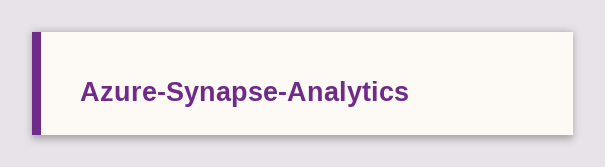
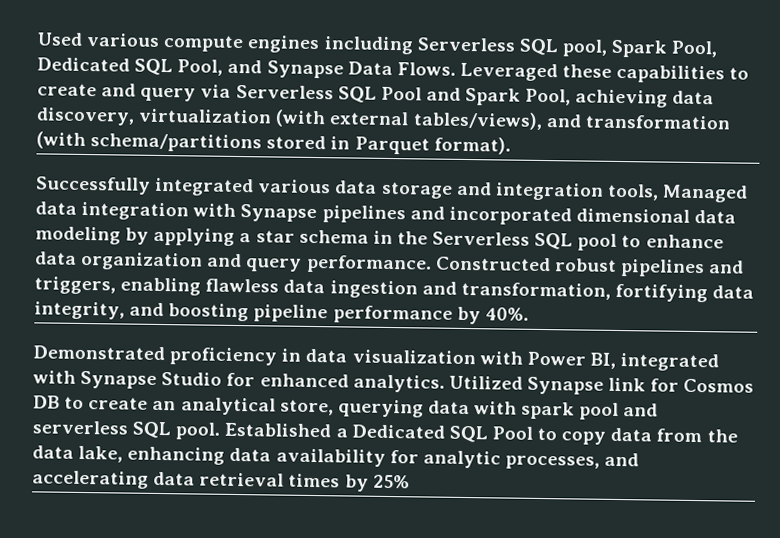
[80,81,409,107] Azure-Synapse-Analytics -> [37,32,719,58] [37,57,750,84] [37,83,715,108] [36,107,731,130] [36,131,511,155] [35,176,749,203] [35,201,737,226] [35,226,724,251] [35,251,745,278] [34,276,755,303] [34,301,529,325] [33,345,720,372] [33,370,755,395] [33,395,659,421] [32,420,738,445] [32,445,640,470] [32,470,410,492] Used various compute engines including Serverless SQL pool, Spark Pool, Dedicated SQL Pool, and Synapse Data Flows. Leveraged these capabilities to create and query via Serverless SQL Pool and Spark Pool, achieving data discovery, virtualization (with external tables/views), and transformation (with schema/partitions stored in Parquet format). // Successfully integrated various data storage and integration tools, Managed data integration with Synapse pipelines and incorporated dimensional data modeling by applying a star schema in the Serverless SQL pool to enhance data organization and query performance. Constructed robust pipelines and triggers, enabling flawless data ingestion and transformation, fortifying data integrity, and boosting pipeline performance by 40%. // Demonstrated proficiency in data visualization with Power BI, integrated with Synapse Studio for enhanced analytics. Utilized Synapse link for Cosmos DB to create an analytical store, querying data with spark pool and serverless SQL pool. Established a Dedicated SQL Pool to copy data from the data lake, enhancing data availability for analytic processes, and accelerating data retrieval times by 25%

